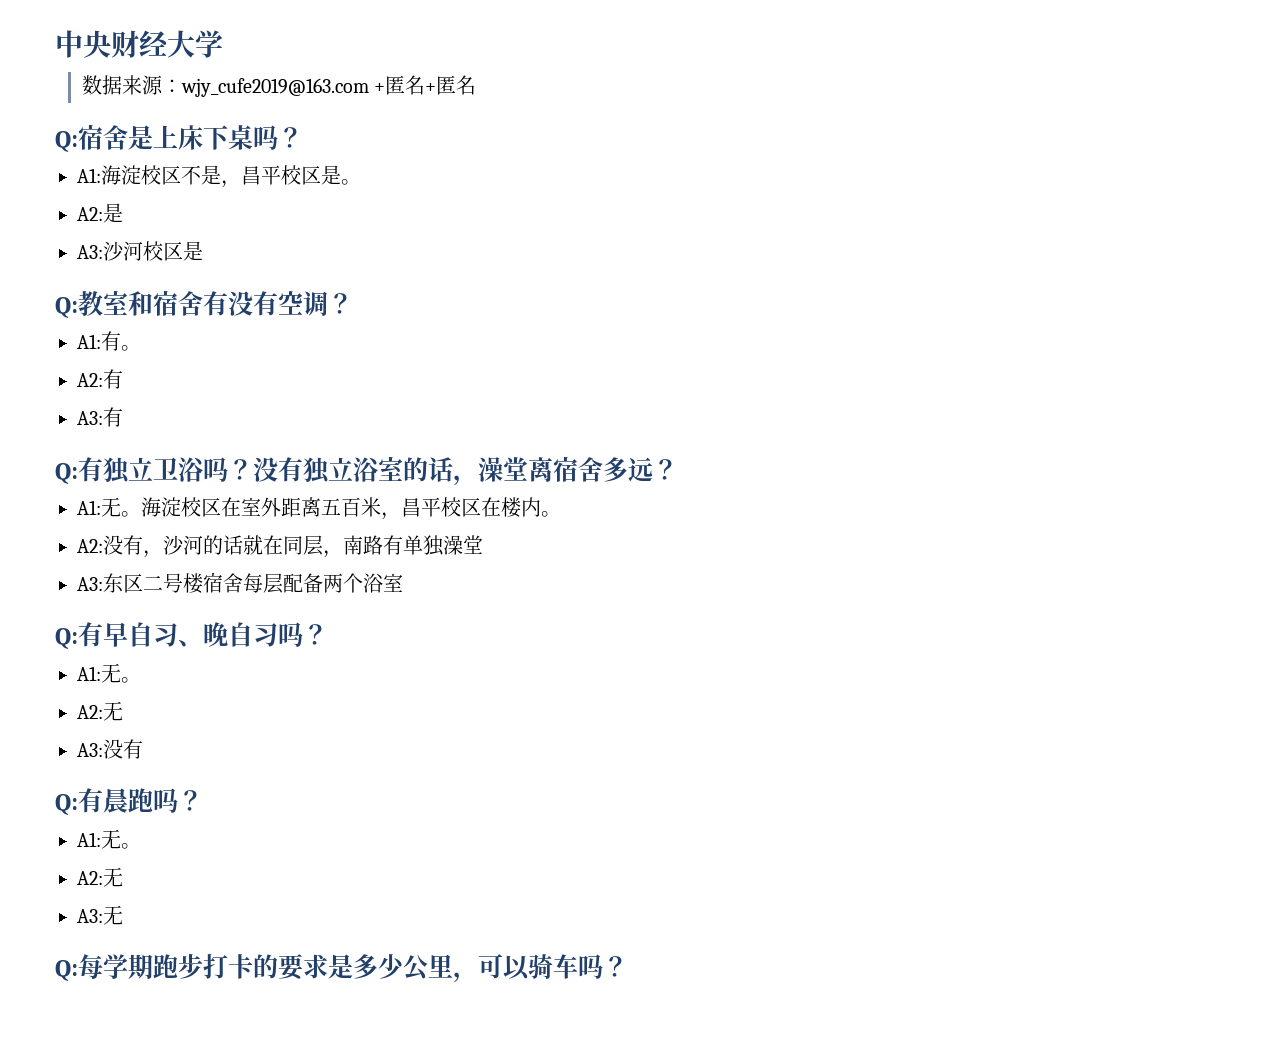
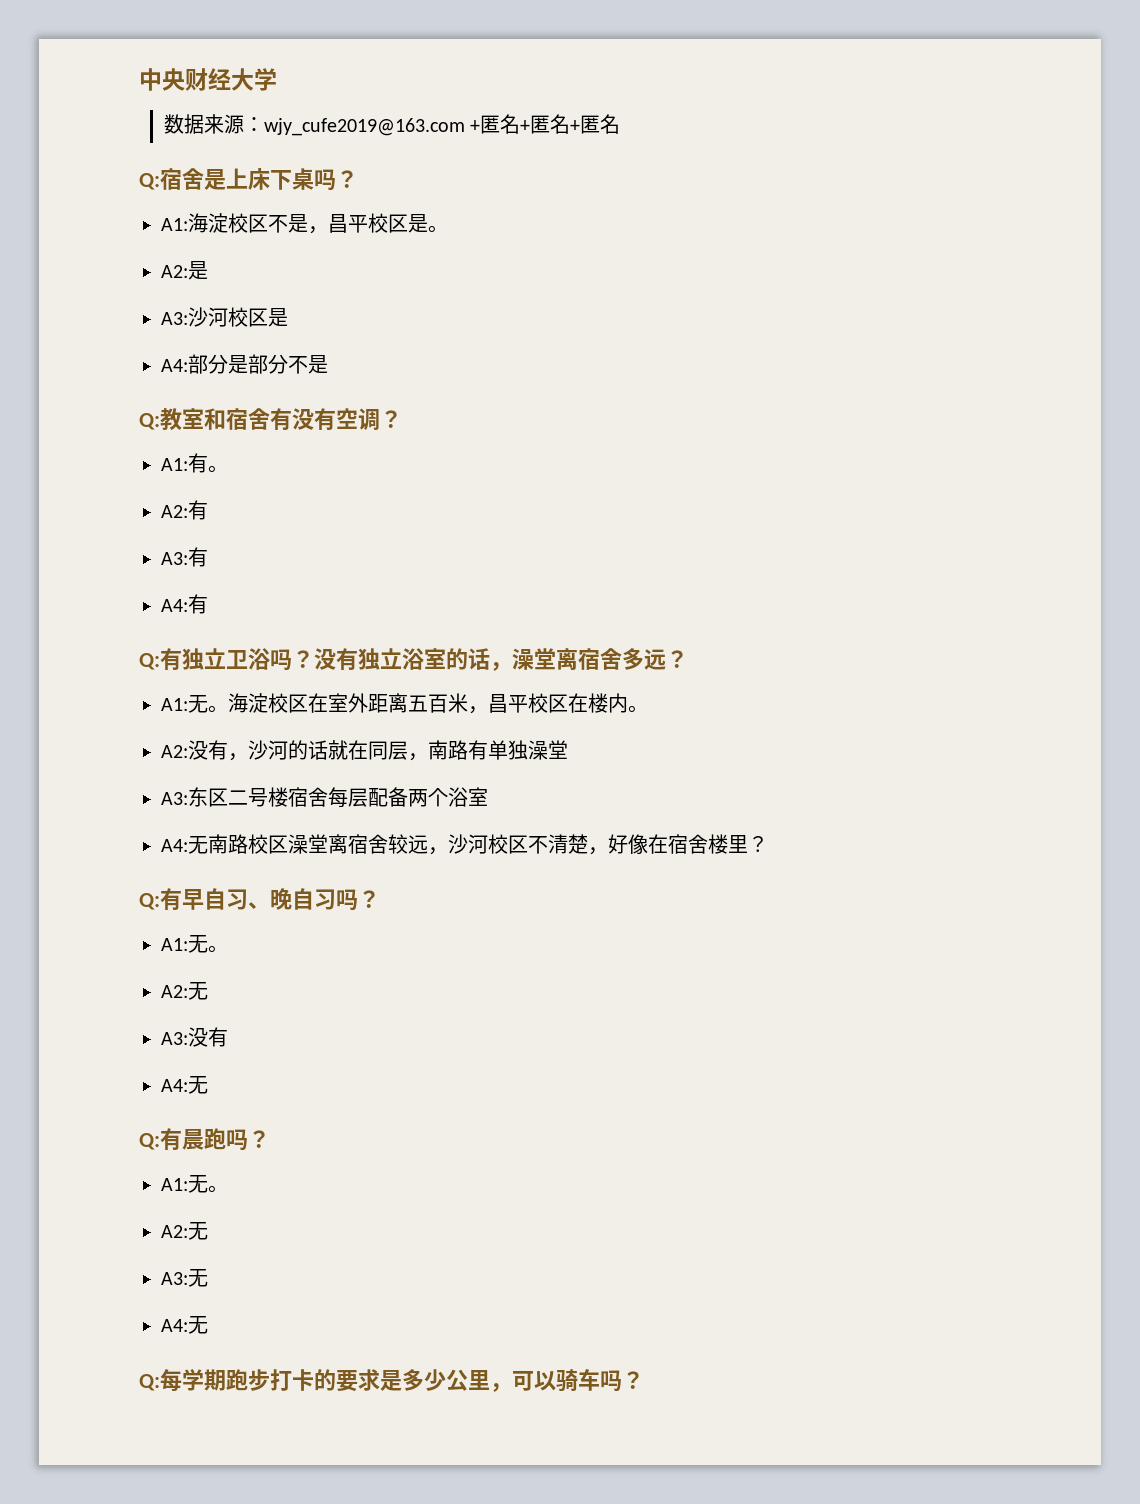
(477, 85) none -> [570,114,621,134] +匿名
(203, 251) none -> [161,354,328,374] // A4:部分是部分不是
(123, 417) none -> [161,594,208,614] // A4:有
(403, 582) none -> [161,834,768,855] // A4:无南路校区澡堂离宿舍较远，沙河校区不清楚，好像在宿舍楼里？
(143, 749) none -> [161,1076,208,1094] // A4:无
(123, 915) none -> [161,1316,208,1334] // A4:无

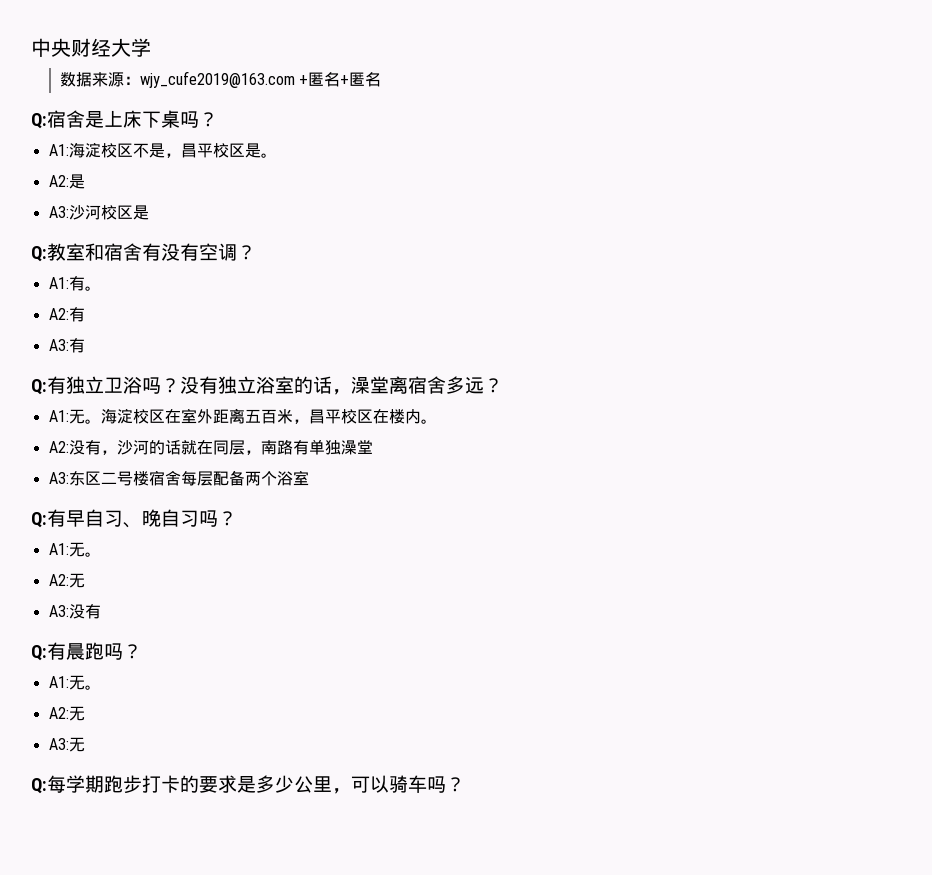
[570,114,621,134] +匿名 -> (382, 79) none
[161,354,328,374] // A4:部分是部分不是 -> (149, 212) none
[161,594,208,614] // A4:有 -> (85, 345) none
[161,834,768,855] // A4:无南路校区澡堂离宿舍较远，沙河校区不清楚，好像在宿舍楼里？ -> (309, 478) none
[161,1076,208,1094] // A4:无 -> (101, 611) none
[161,1316,208,1334] // A4:无 -> (85, 744) none

